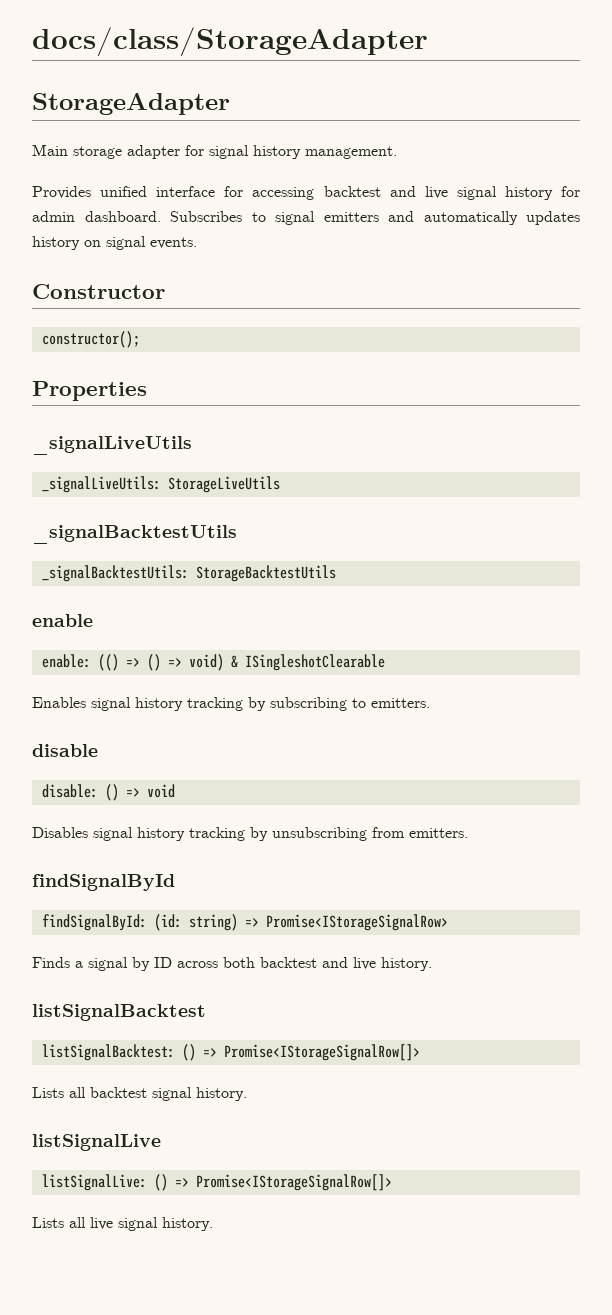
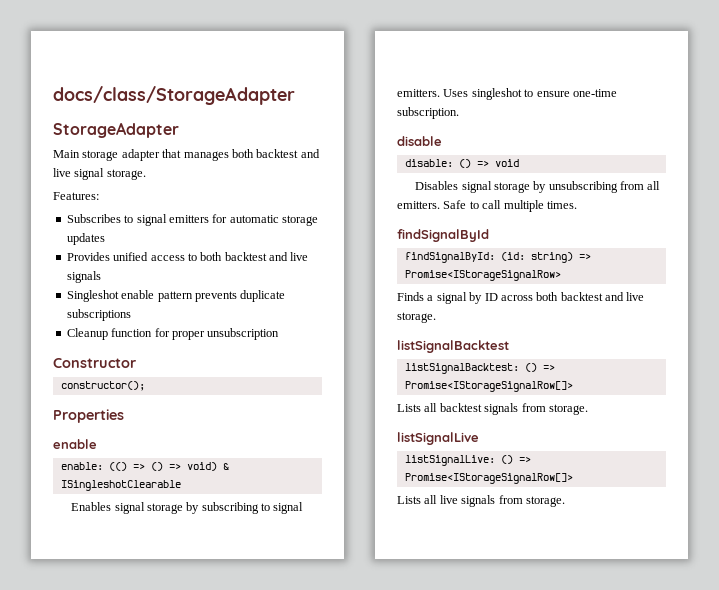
[185,145,397,159] [32,186,581,200] [32,211,580,225] [32,236,197,250] [32,284,165,299] [41,331,140,348] [32,381,147,401] [32,436,192,455] [41,476,280,493] [32,525,237,544] [41,565,336,582] for signal history management. // Provides unified interface for accessing backtest and live signal history for admin dashboard. Subscribes to signal emitters and automatically updates history on signal events. // Constructor // constructor(); // Properties // _signalLiveUtils // _signalLiveUtils: StorageLiveUtils // _signalBacktestUtils // _signalBacktestUtils: StorageBacktestUtils -> [162,149,320,161] [53,168,146,180] [53,192,99,200] [66,214,318,226] [66,233,105,245] [66,252,309,261] [66,271,101,283] [66,290,286,302] [66,309,131,321] [66,328,280,340] [53,358,136,368] [60,381,145,391] [53,409,124,423] that manages both backtest and live signal storage. // Features: // Subscribes to signal emitters for automatic storage updates // Provides unified access to both backtest and live signals // Singleshot enable pattern prevents duplicate subscriptions // Cleanup function for proper unsubscription // Constructor // constructor(); // Properties
[135,697,243,711] history tracking -> [146,503,183,514] storage
[371,698,430,708] emitters. -> [273,502,304,514] [397,88,617,100] [397,107,459,119] signal emitters. Uses singleshot to ensure one-time subscription.
[137,827,245,841] history tracking -> [493,182,530,193] storage
[409,828,468,838] emitters. -> [647,181,661,190] [397,200,577,212] all emitters. Safe to call multiple times.
[381,957,432,971] history. -> [397,312,436,323] storage.
[152,1087,247,1101] signal history. -> [484,403,588,415] signals from storage.
[118,1217,213,1231] signal history. -> [461,495,565,507] signals from storage.

